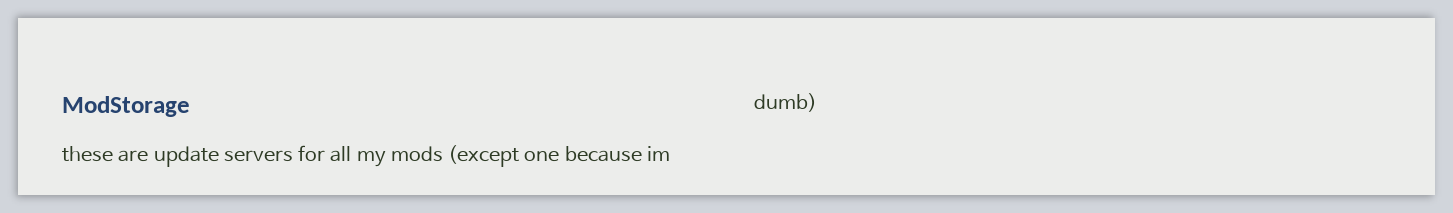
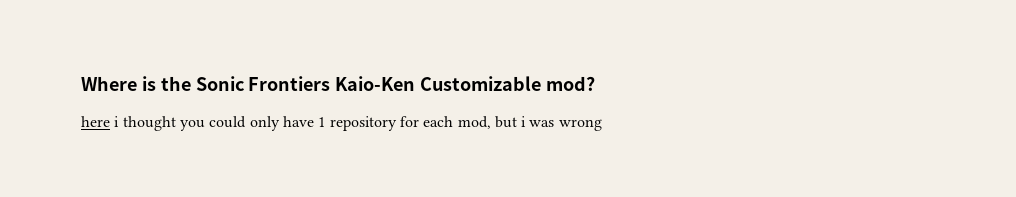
[62,96,190,117] [62,145,670,167] [754,93,817,112] ModStorage // these are update servers for all my mods (except one because im dumb) -> [81,76,596,91] [81,116,602,131] Where is the Sonic Frontiers Kaio-Ken Customizable mod? // here i thought you could only have 1 repository for each mod, but i was wrong

